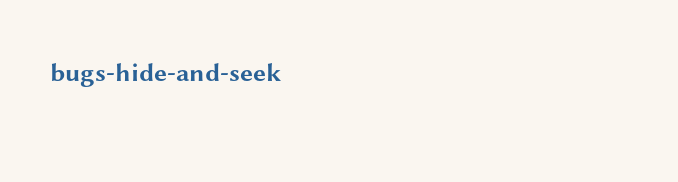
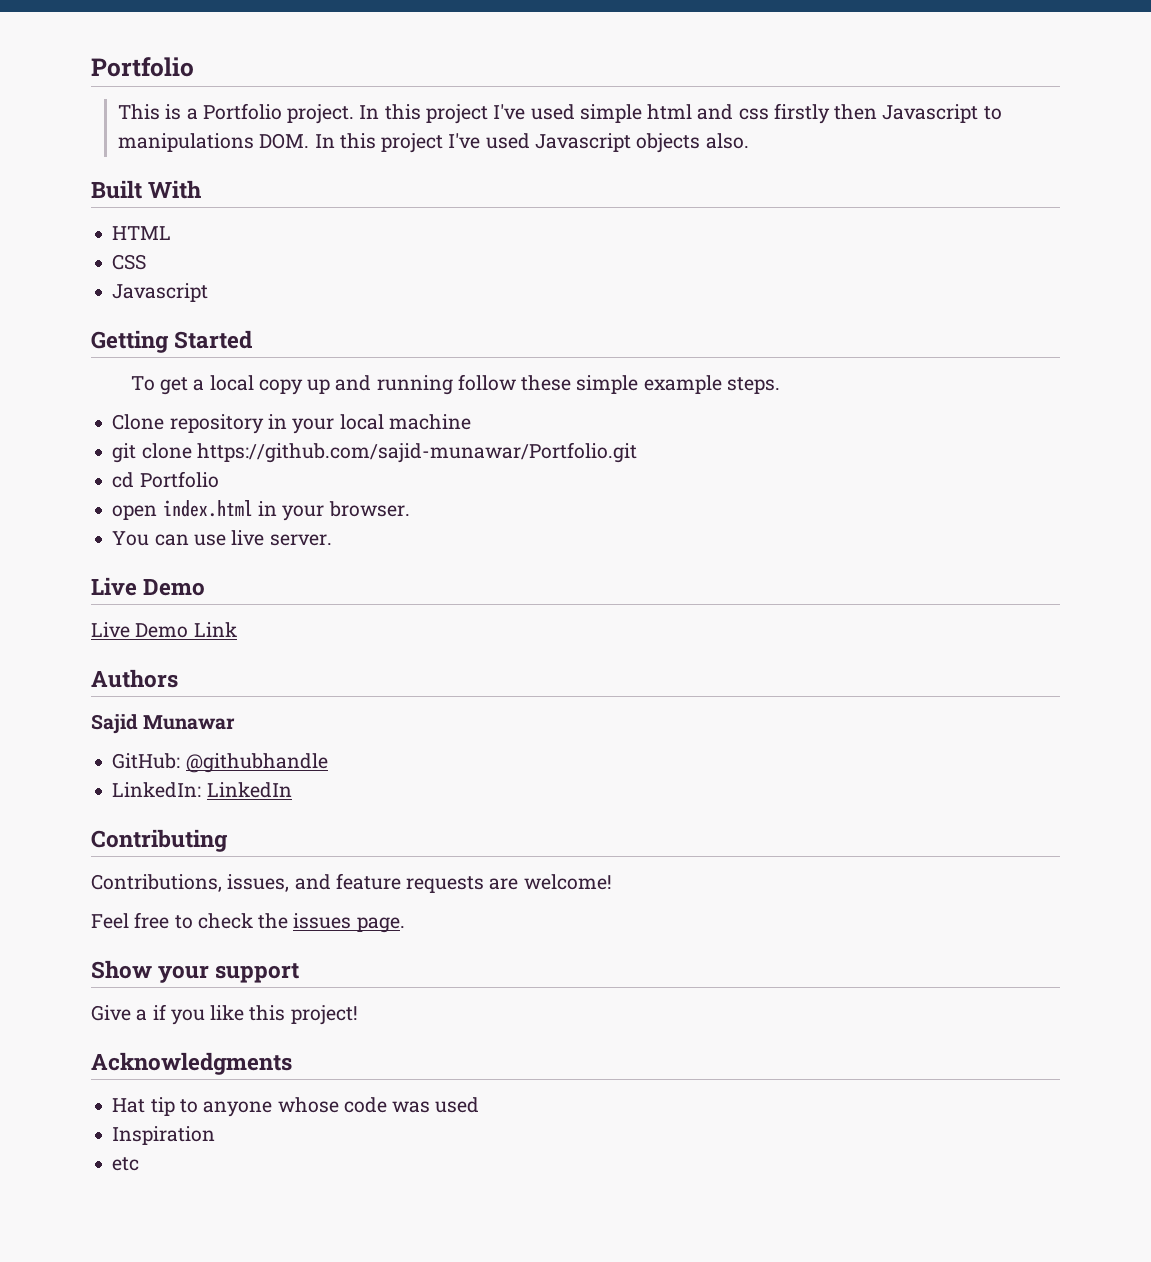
[50,63,281,87] bugs-hide-and-seek -> [91,57,194,77] [118,103,1002,124] [118,133,749,153] [91,180,202,199] [112,226,172,240] [112,254,147,270] [112,283,209,302] [91,330,253,353] [130,374,780,395] [112,414,471,434] [112,442,637,463] [112,471,219,488] [112,500,410,521] [112,530,332,546] [91,577,206,596] [91,622,237,638] [91,669,178,688] [91,714,236,734] [112,753,328,773] [112,782,292,798] [91,829,228,852] [91,873,612,893] [91,912,405,933] [91,960,300,983] [91,1004,358,1025] [91,1052,292,1075] [112,1097,480,1117] [112,1126,216,1145] [112,1157,140,1171] Portfolio // This is a Portfolio project. In this project I've used simple html and css firstly then Javascript to manipulations DOM. In this project I've used Javascript objects also. // Built With // HTML // CSS // Javascript // Getting Started // To get a local copy up and running follow these simple example steps. // Clone repository in your local machine // git clone https://github.com/sajid-munawar/Portfolio.git // cd Portfolio // open index.html in your browser. // You can use live server. // Live Demo // Live Demo Link // Authors // Sajid Munawar // GitHub: @githubhandle // LinkedIn: LinkedIn // Contributing // Contributions, issues, and feature requests are welcome! // Feel free to check the issues page. // Show your support // Give a if you like this project! // Acknowledgments // Hat tip to anyone whose code was used // Inspiration // etc

